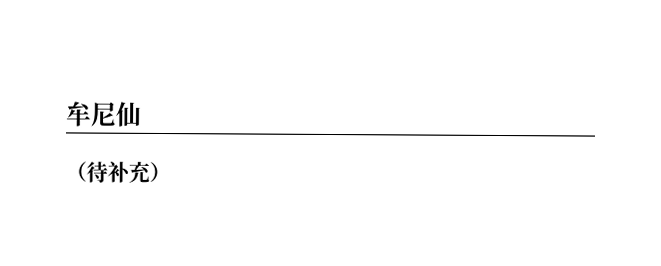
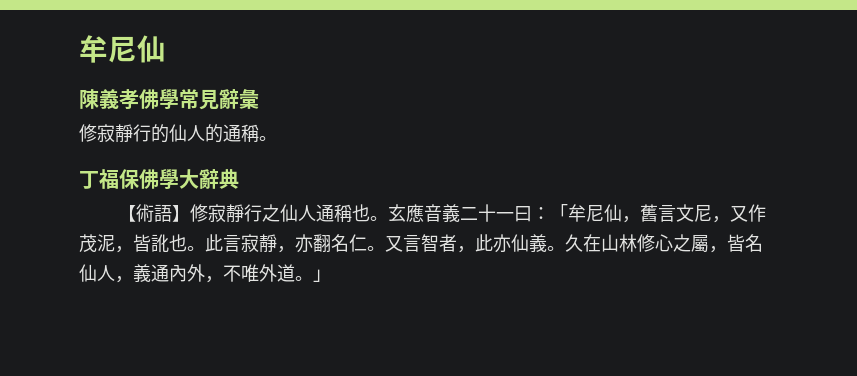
[65,161,171,183] （待补充） -> [79,89,259,110] [79,124,277,143] [79,169,239,189] [117,204,766,223] [79,234,763,253] [79,264,331,283] 陳義孝佛學常見辭彙 // 修寂靜行的仙人的通稱。 // 丁福保佛學大辭典 // 【術語】修寂靜行之仙人通稱也。玄應音義二十一曰：「牟尼仙，舊言文尼，又作茂泥，皆訛也。此言寂靜，亦翻名仁。又言智者，此亦仙義。久在山林修心之屬，皆名仙人，義通內外，不唯外道。」

